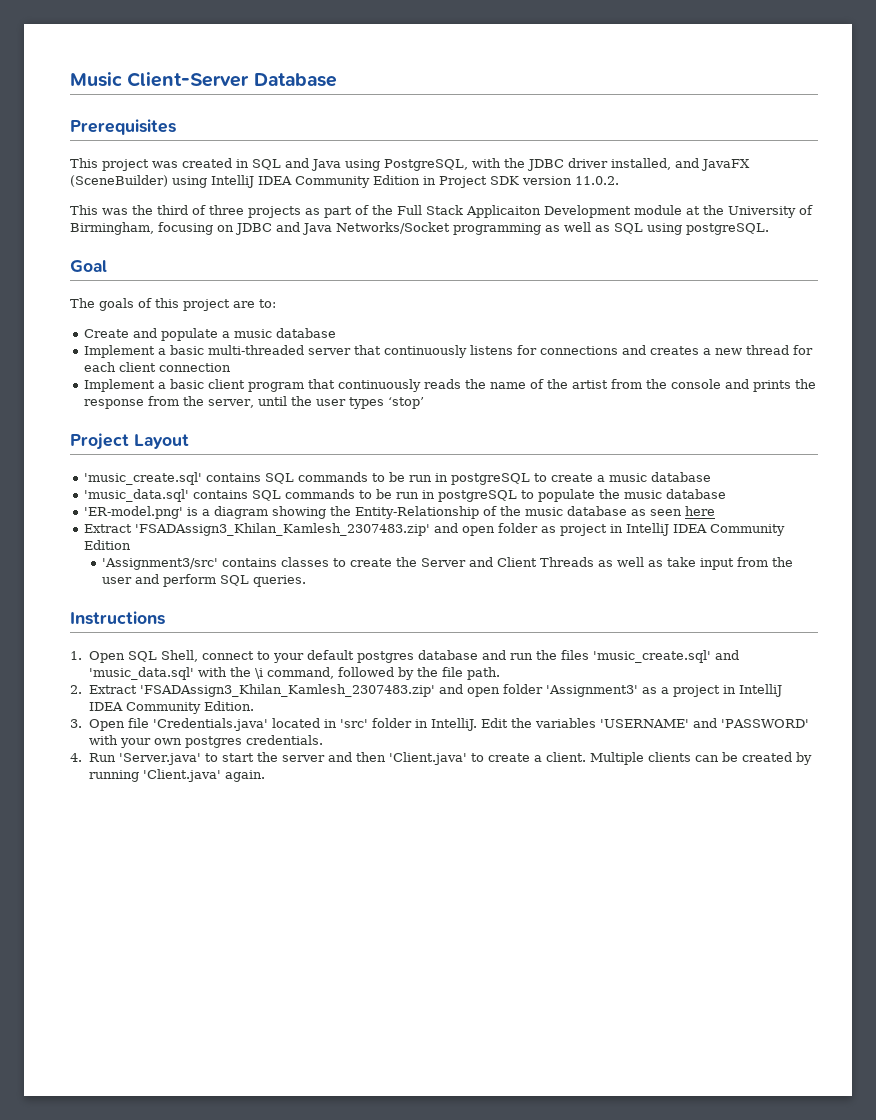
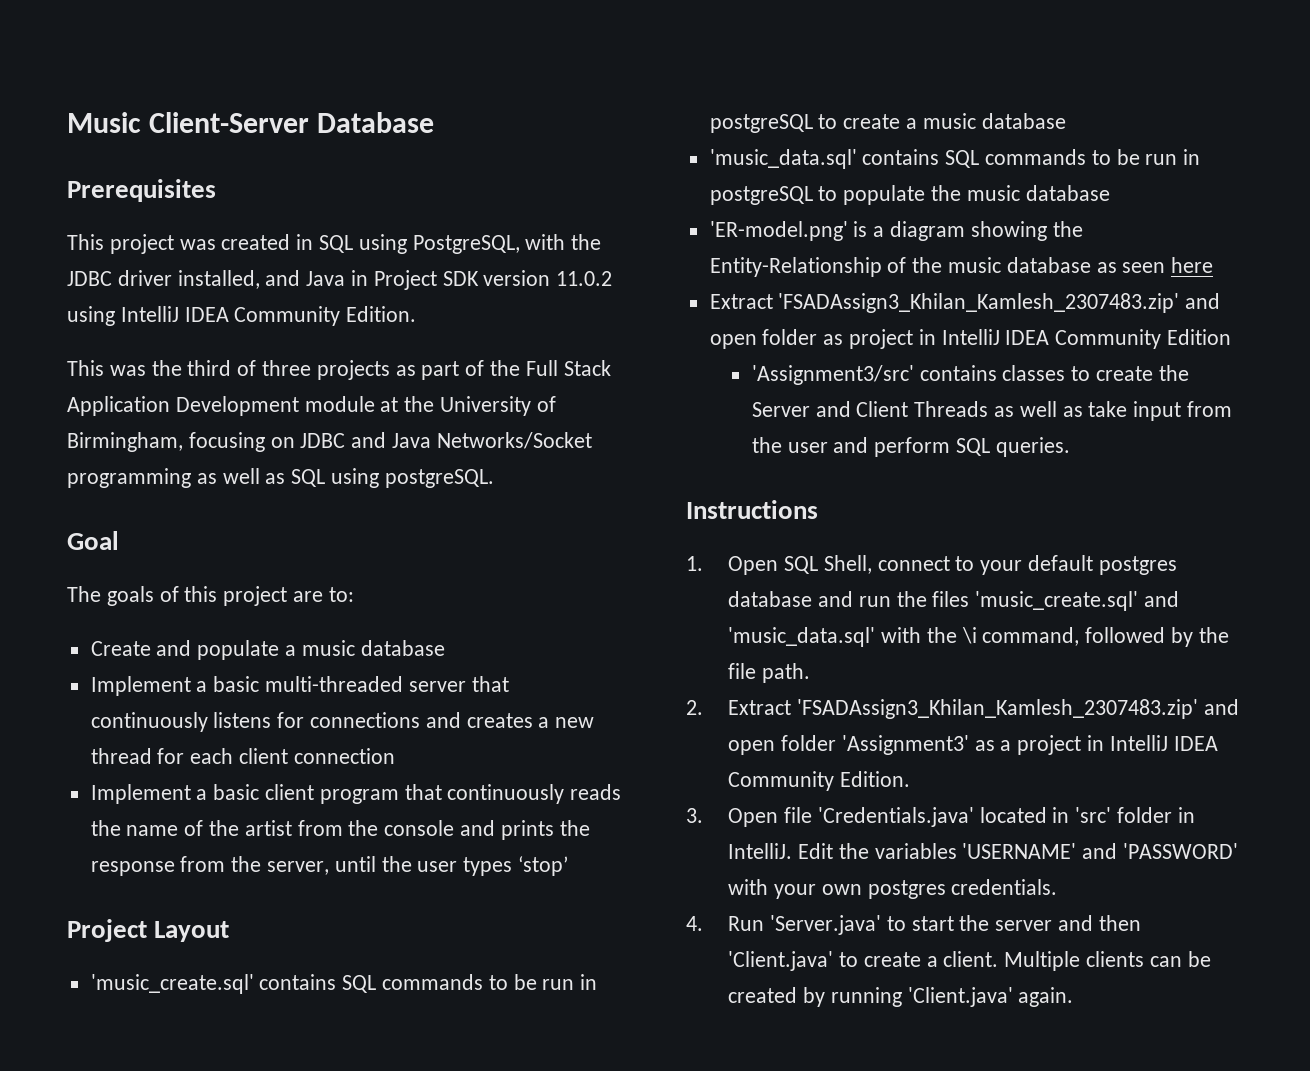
[285,158,341,171] and Java -> (354, 244) none
[701,159,750,171] [70,175,619,188] JavaFX (SceneBuilder) using IntelliJ IDEA Community Edition in Project SDK version 11.0.2. -> [306,270,613,290] [67,306,417,326] Java in Project SDK version 11.0.2 using IntelliJ IDEA Community Edition.
[466,205,541,218] Applicaiton -> [67,396,170,416] Application

